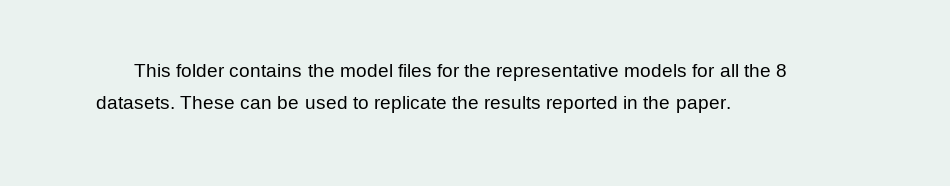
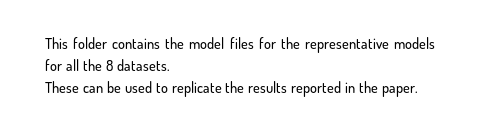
(175, 102) none -> (170, 65) //

